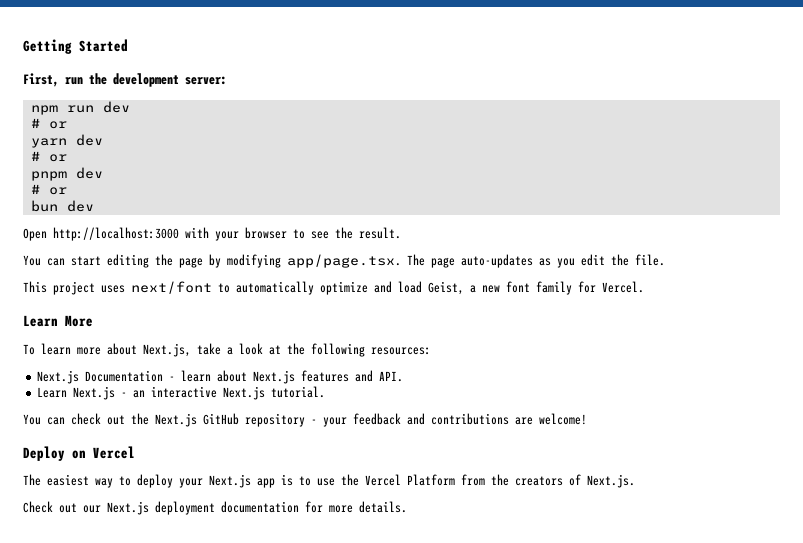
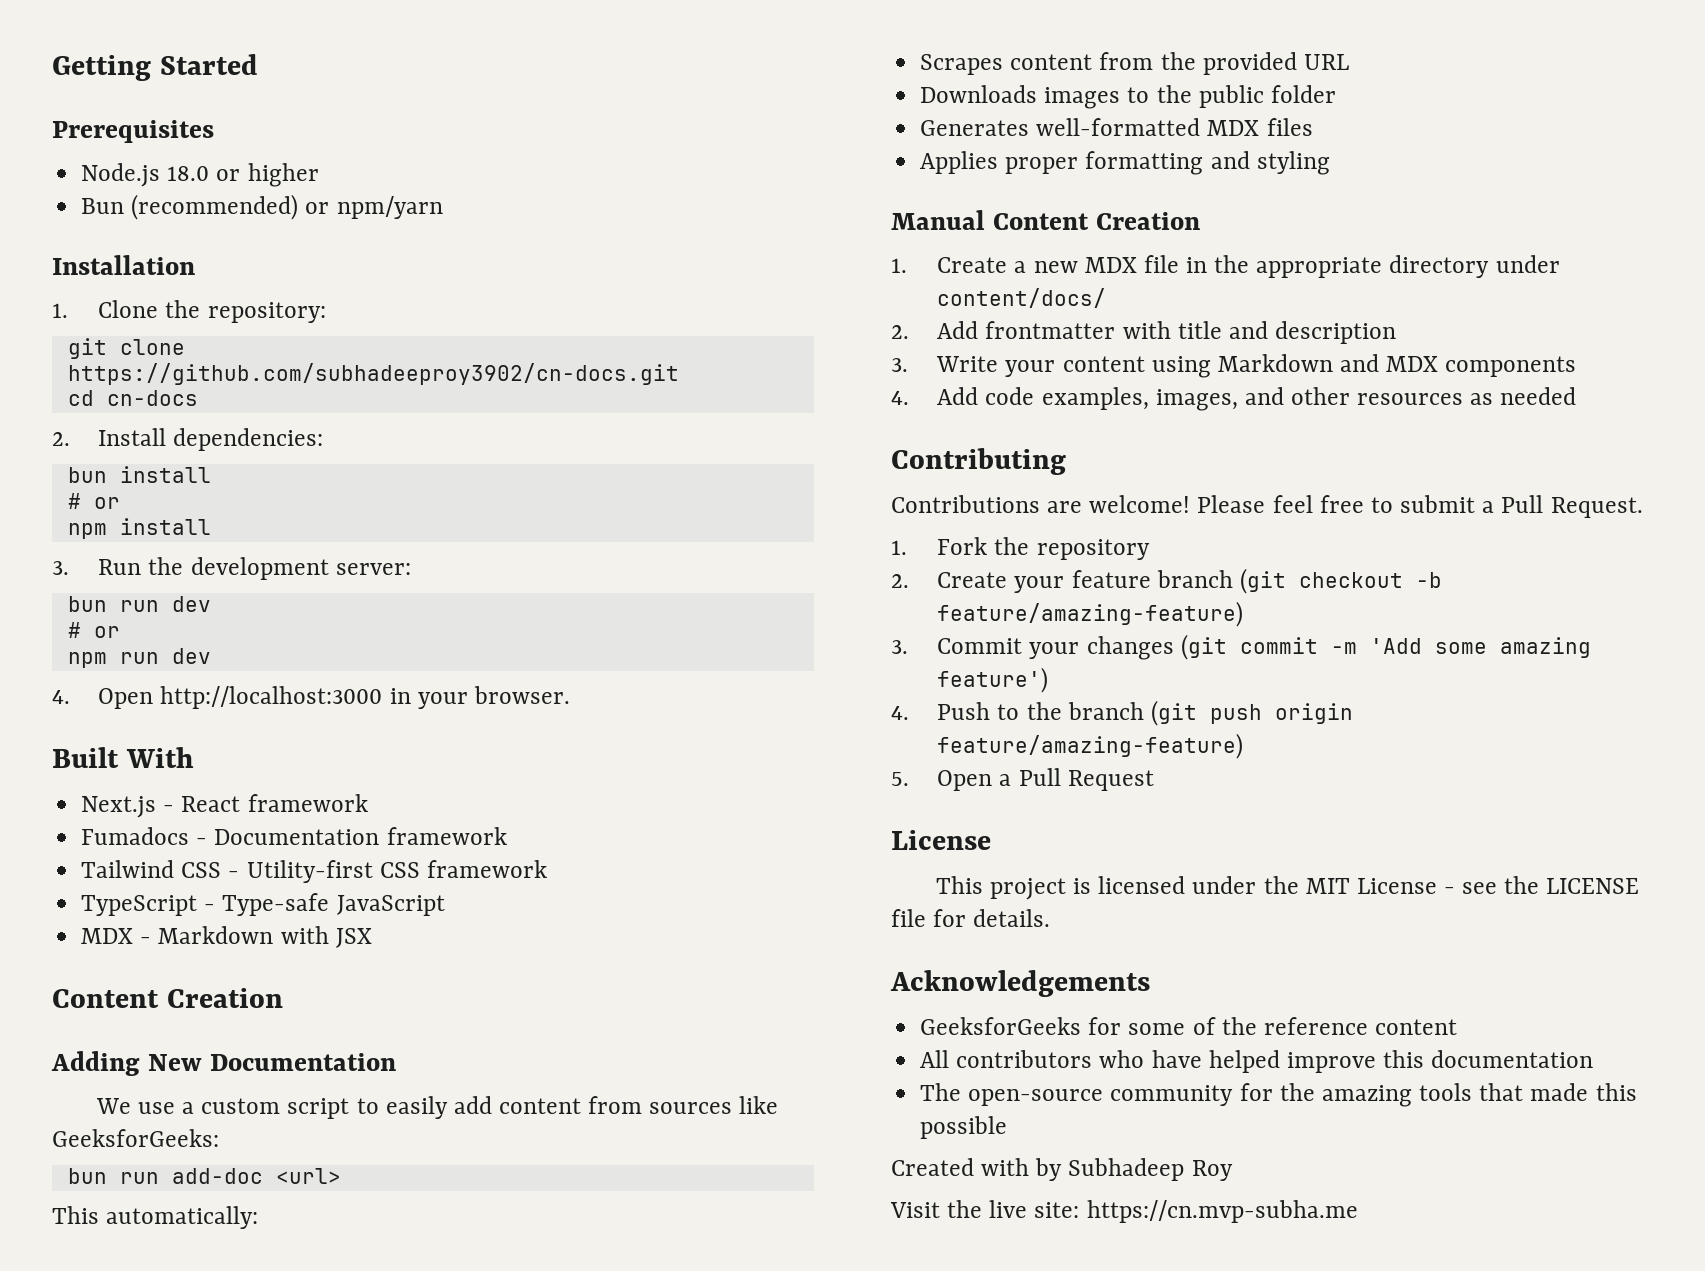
[23,73,83,87] First, run -> [52,120,214,143] [81,163,319,187] [81,194,443,220] [52,255,195,275] [52,300,326,323] [67,338,185,359] [67,363,679,385] [67,390,198,406] [52,428,324,451] [67,466,211,483] [67,493,120,509] [67,518,211,539] [52,559,142,575] Prerequisites // Node.js 18.0 or higher // Bun (recommended) or npm/yarn // Installation // 1. Clone the repository: // git clone https://github.com/subhadeeproy3902/cn-docs.git // cd cn-docs // 2. Install dependencies: // bun install // # or // npm install // 3. Run
[30,105,58,115] npm -> [67,596,107,612] bun
[30,134,103,148] [30,151,67,162] [30,167,103,181] [30,184,67,195] [30,200,94,212] [23,227,401,241] [23,254,665,268] [23,281,644,295] [23,315,93,327] [23,343,431,357] [37,370,404,384] [37,386,326,400] [23,413,587,427] [23,446,135,461] [23,474,635,488] [23,501,407,515] yarn dev // # or // pnpm dev // # or // bun dev // Open http://localhost:3000 with your browser to see the result. // You can start editing the page by modifying app/page.tsx. The page auto-updates as you edit the file. // This project uses next/font to automatically optimize and load Geist, a new font family for Vercel. // Learn More // To learn more about Next.js, take a look at the following resources: // Next.js Documentation - learn about Next.js features and API. // Learn Next.js - an interactive Next.js tutorial. // You can check out the Next.js GitHub repository - your feedback and contributions are welcome! // Deploy on Vercel // The easiest way to deploy your Next.js app is to use the Vercel Platform from the creators of Next.js. // Check out our Next.js deployment documentation for more details. -> [67,648,211,668] [52,686,570,709] [52,747,194,768] [81,794,368,818] [81,827,507,845] [81,860,547,883] [81,893,445,916] [81,926,372,948] [52,988,283,1008] [51,1051,396,1076] [95,1096,779,1119] [52,1129,219,1147] [67,1168,341,1184] [52,1206,259,1229] [920,52,1349,75] [920,85,1336,109] [920,118,1313,136] [920,151,1330,175] [891,210,1200,230] [891,255,1560,278] [937,288,1107,308] [891,321,1397,344] [891,354,1577,378] [891,387,1577,411] [891,448,1066,475] [891,495,1643,518] [891,537,1150,560] [891,568,1442,594] [937,601,1244,627] [891,634,1591,660] [937,667,1049,693] [891,700,1353,726] [937,733,1244,759] [891,768,1154,791] [891,830,991,850] [935,876,1640,900] [891,909,1051,927] [890,970,1150,997] [920,1017,1458,1035] [920,1050,1594,1073] [920,1083,1637,1107] [920,1116,1008,1139] [891,1158,1233,1181] [890,1200,1358,1223] npm run dev // 4. Open http://localhost:3000 in your browser. // Built With // Next.js - React framework // Fumadocs - Documentation framework // Tailwind CSS - Utility-first CSS framework // TypeScript - Type-safe JavaScript // MDX - Markdown with JSX // Content Creation // Adding New Documentation // We use a custom script to easily add content from sources like GeeksforGeeks: // bun run add-doc <url> // This automatically: // Scrapes content from the provided URL // Downloads images to the public folder // Generates well-formatted MDX files // Applies proper formatting and styling // Manual Content Creation // 1. Create a new MDX file in the appropriate directory under content/docs/ // 2. Add frontmatter with title and description // 3. Write your content using Markdown and MDX components // 4. Add code examples, images, and other resources as needed // Contributing // Contributions are welcome! Please feel free to submit a Pull Request. // 1. Fork the repository // 2. Create your feature branch (git checkout -b feature/amazing-feature) // 3. Commit your changes (git commit -m 'Add some amazing feature') // 4. Push to the branch (git push origin feature/amazing-feature) // 5. Open a Pull Request // License // This project is licensed under the MIT License - see the LICENSE file for details. // Acknowledgements // GeeksforGeeks for some of the reference content // All contributors who have helped improve this documentation // The open-source community for the amazing tools that made this possible // Created with by Subhadeep Roy // Visit the live site: https://cn.mvp-subha.me

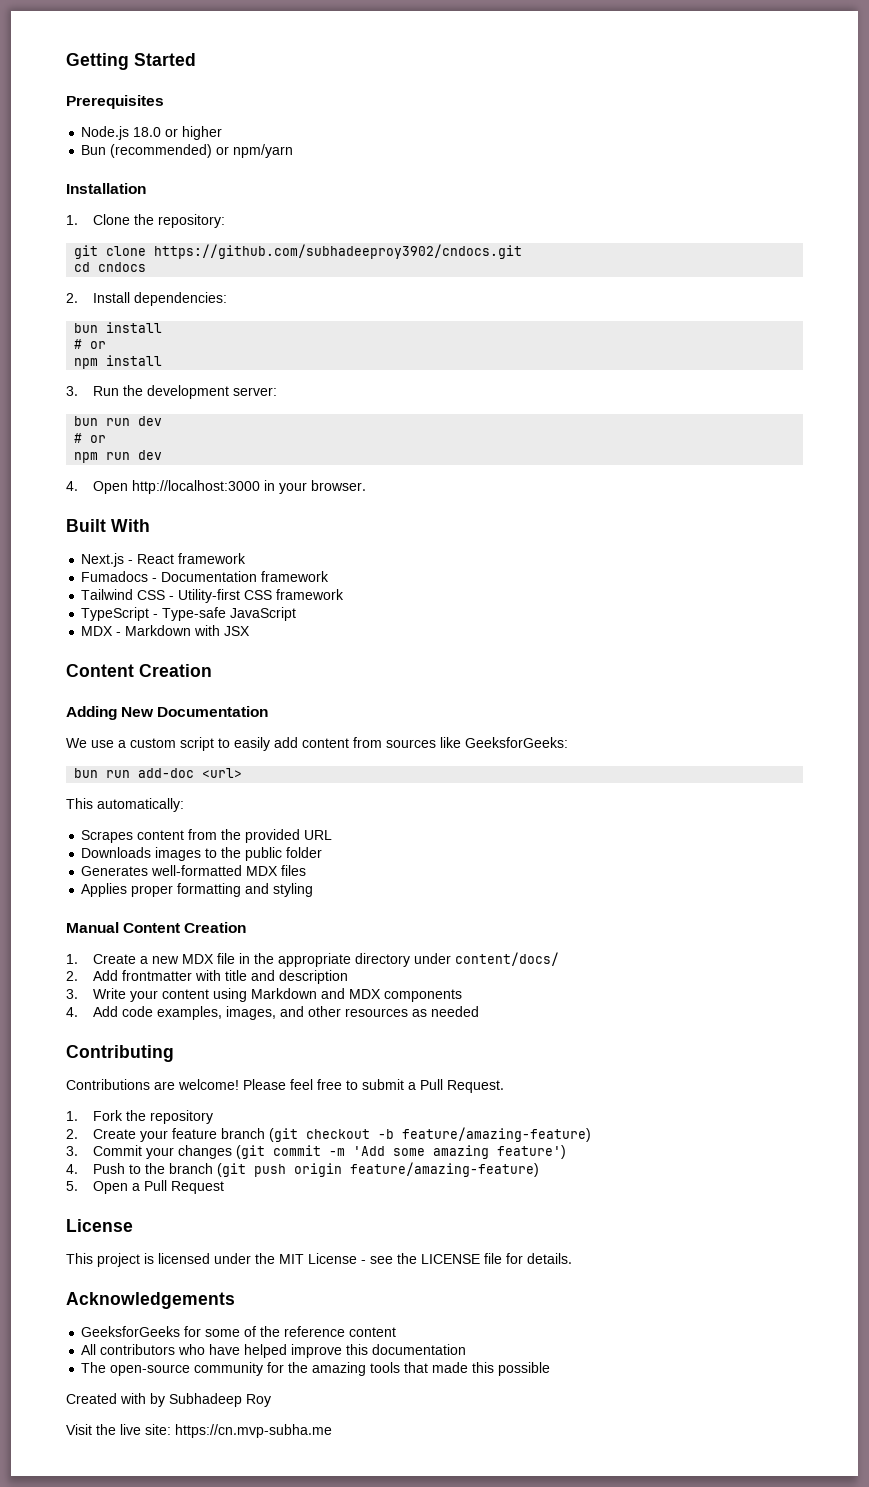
[67,363,679,385] https://github.com/subhadeeproy3902/cn-docs.git -> [154,244,523,259] https://github.com/subhadeeproy3902/cndocs.git
[106,390,198,406] cn-docs -> [98,262,147,272] cndocs

